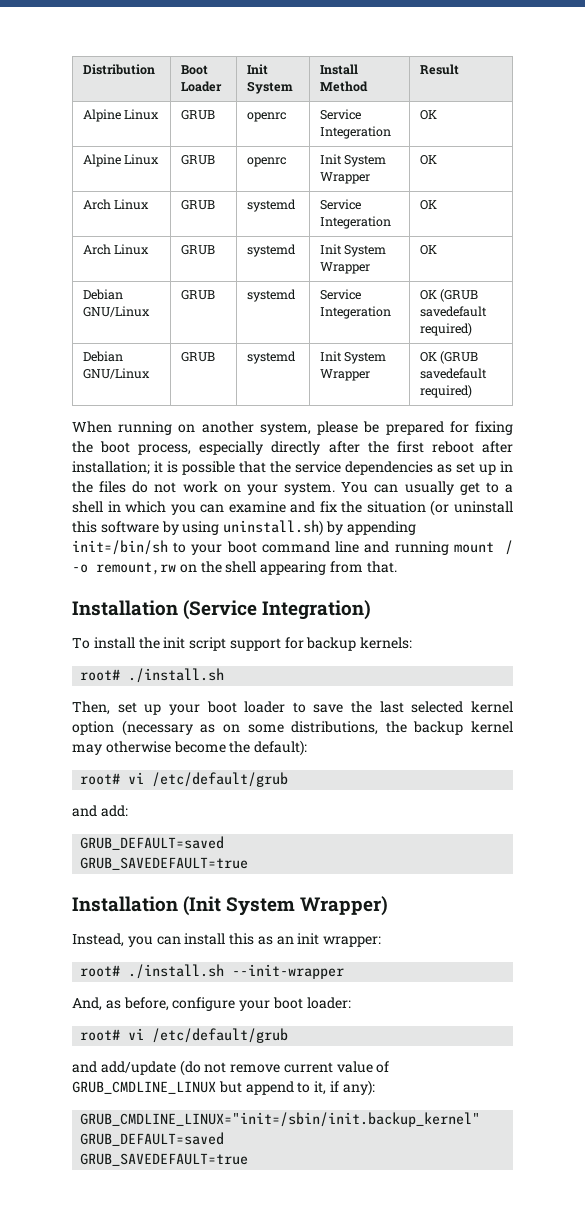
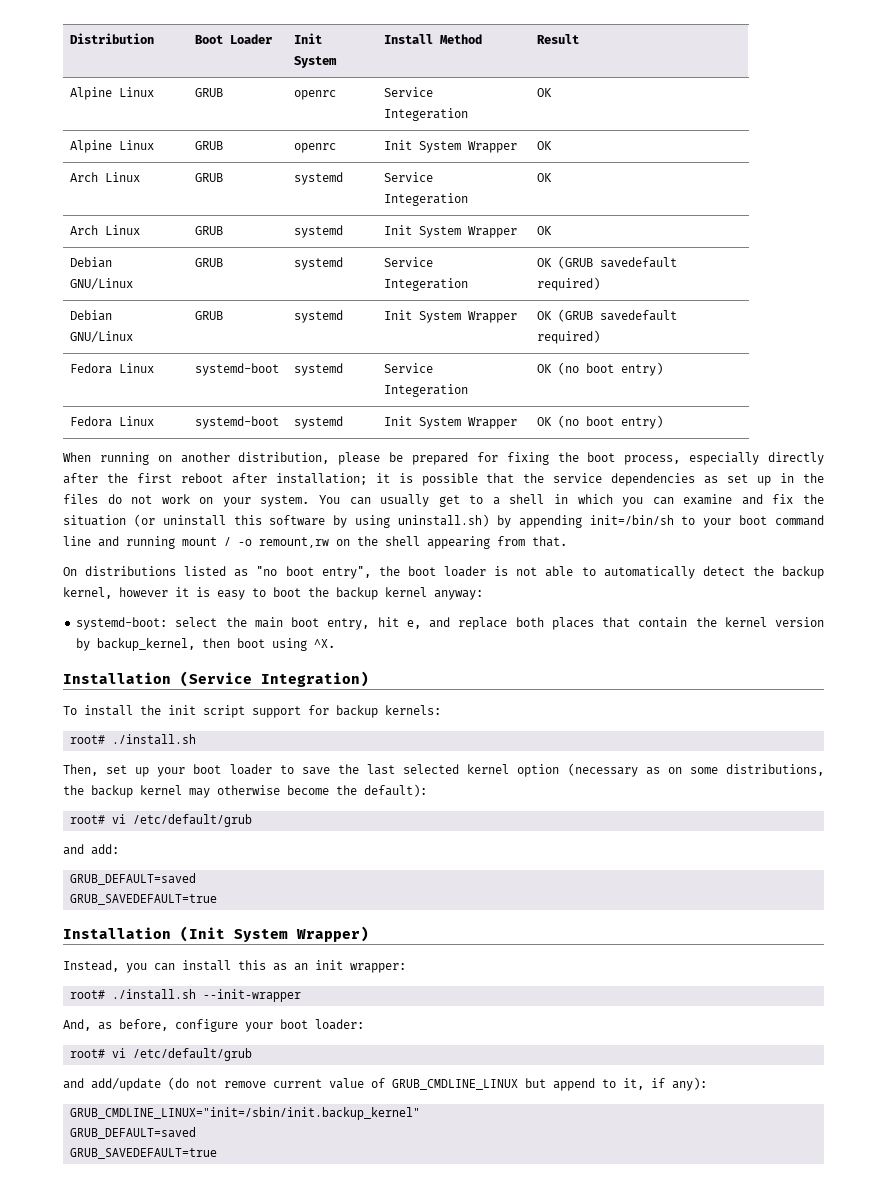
(472, 391) none -> [70,363,155,374] [195,363,280,376] [294,363,344,376] [384,363,434,373] [384,384,469,397] [537,362,664,376] [70,416,155,427] [195,416,280,429] [294,416,344,429] [384,416,518,429] [537,415,664,429] // Fedora Linux | systemd-boot | systemd | Service Integeration | OK (no boot entry) // Fedora Linux | systemd-boot | systemd | Init System Wrapper | OK (no boot entry)
[259,422,311,435] system, -> [238,452,330,464] distribution,
(397, 567) none -> [63,566,825,579] [63,587,483,600] [76,617,824,630] [76,638,336,651] // On distributions listed as "no boot entry", the boot loader is not able to automatically detect the backup kernel, however it is easy to boot the backup kernel anyway: // systemd-boot: select the main boot entry, hit e, and replace both places that contain the kernel version by backup_kernel, then boot using ^X.

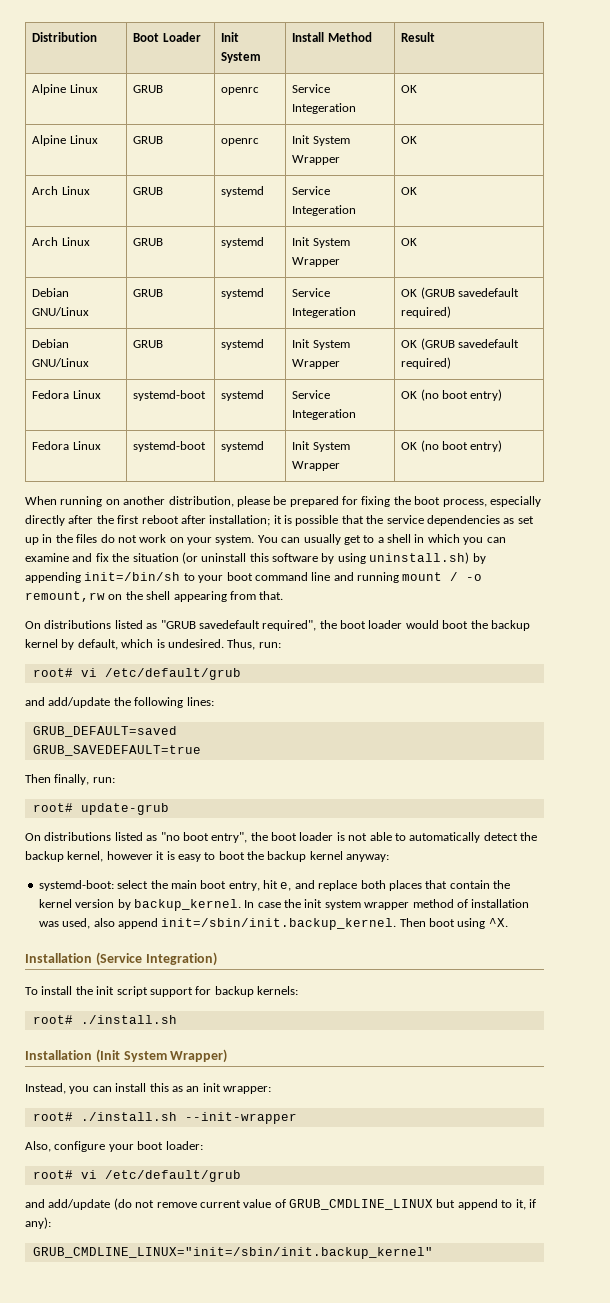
(567, 541) none -> [25,620,530,631] [25,639,281,650] [32,668,241,680] [25,697,214,708] [32,726,177,737] [32,745,201,756] [25,774,115,785] [32,803,169,815] // On distributions listed as "GRUB savedefault required", the boot loader would boot the backup kernel by default, which is undesired. Thus, run: // root# vi /etc/default/grub // and add/update the following lines: // GRUB_DEFAULT=saved // GRUB_SAVEDEFAULT=true // Then finally, run: // root# update-grub
[97,638,231,651] backup_kernel, then -> [133,899,530,911] [38,918,426,930] backup_kernel. In case the init system wrapper method of installation was used, also append init=/sbin/init.backup_kernel. Then
[63,763,825,777] [63,784,427,798] [70,814,253,827] [63,844,119,855] [70,873,197,885] [70,894,218,905] // Then, set up your boot loader to save the last selected kernel option (necessary as on some distributions, the backup kernel may otherwise become the default): // root# vi /etc/default/grub // and add: // GRUB_DEFAULT=saved // GRUB_SAVEDEFAULT=true -> (177, 1019) none
[63,1019,168,1031] And, as before, -> [25,1141,51,1152] Also,
[70,1127,197,1139] [70,1148,218,1159] // GRUB_DEFAULT=saved // GRUB_SAVEDEFAULT=true -> (433, 1253) none

